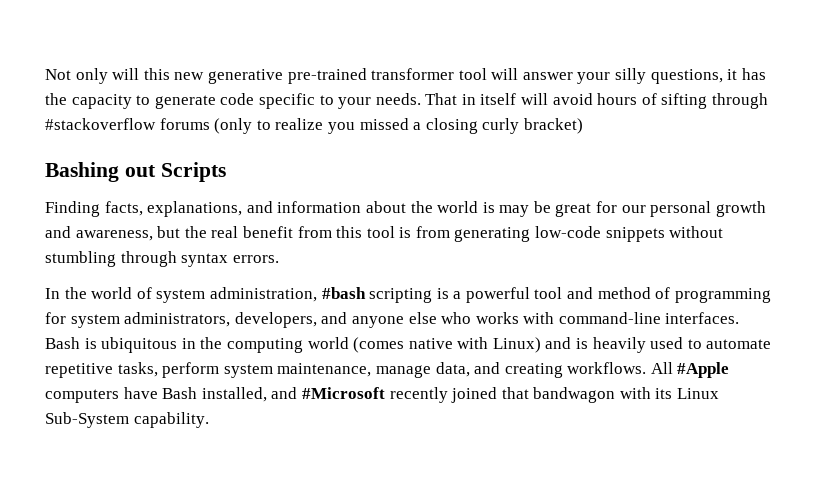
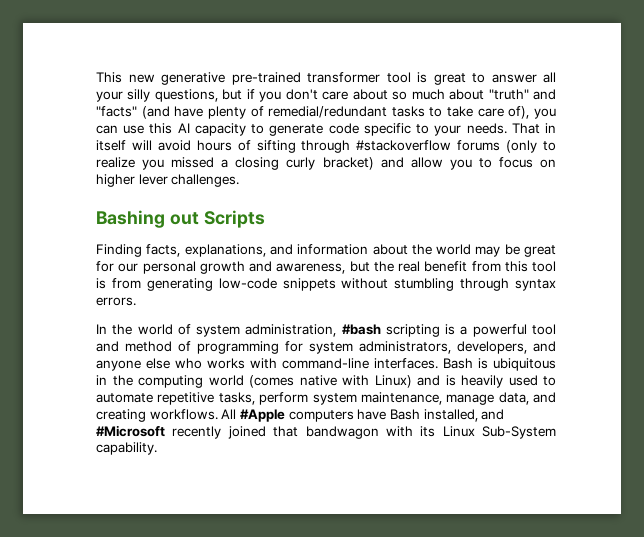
[45,68,170,84] Not only will this -> [96,72,122,83] This
[491,68,766,84] [45,93,67,105] will answer your silly questions, it has the -> [417,72,556,85] [96,89,556,102] [96,106,556,119] [96,123,190,134] is great to answer all your silly questions, but if you don't care about so much about "truth" and "facts" (and have plenty of remedial/redundant tasks to take care of), you can use this AI
(583, 126) none -> [380,157,556,170] [96,174,240,187] and allow you to focus on higher lever challenges.
[482,202,495,213] is -> (472, 249) none

